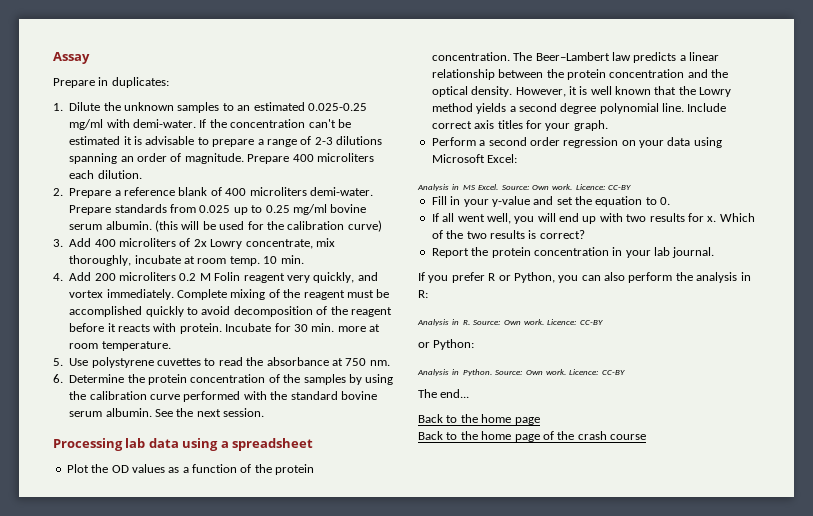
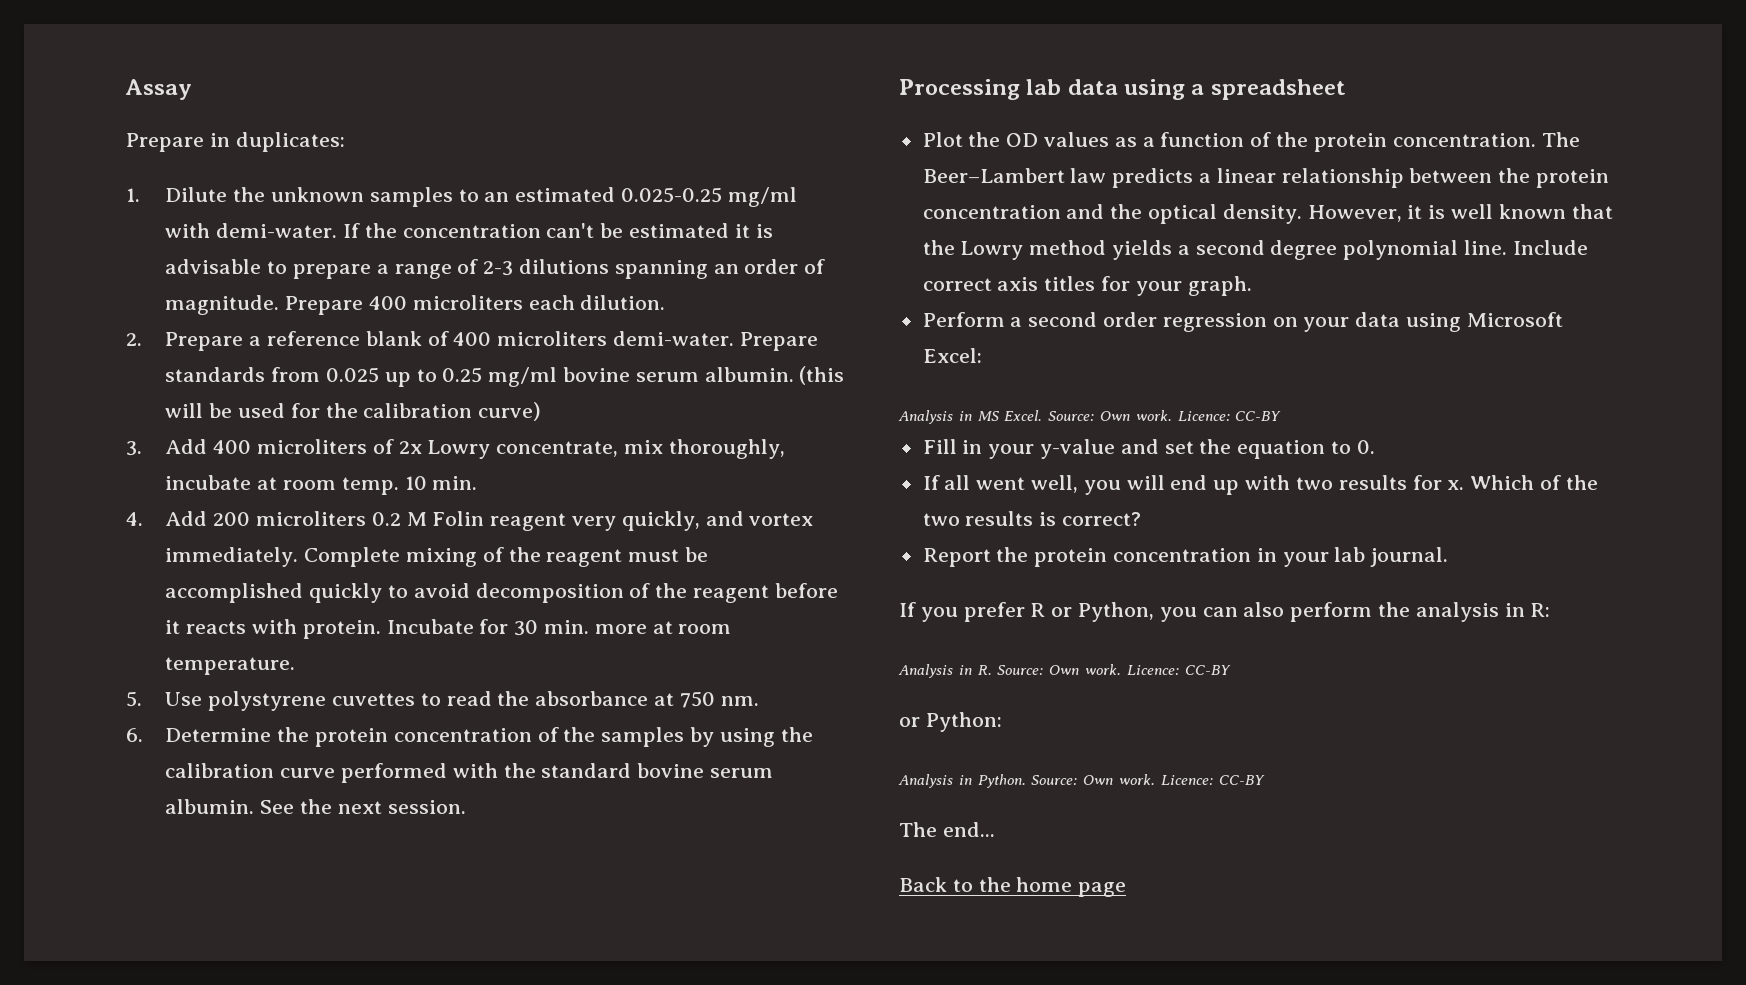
[418,431,646,442] // Back to the home page of the crash course -> (1127, 889) none

